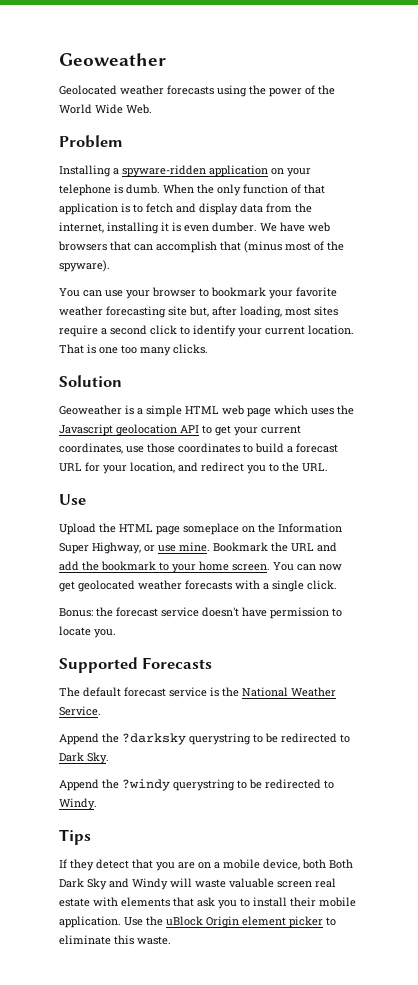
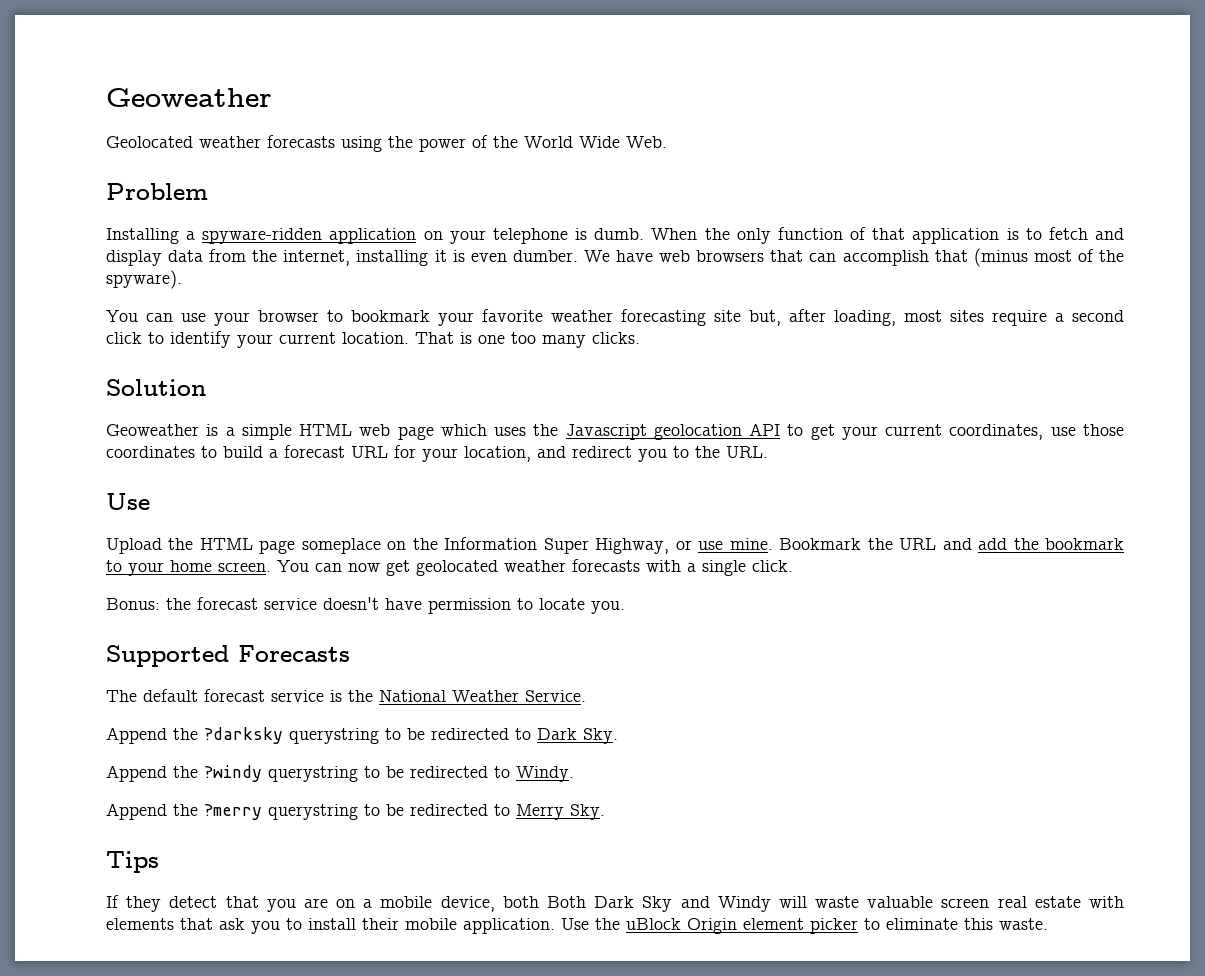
(97, 804) none -> [106,803,605,820] // Append the ?merry querystring to be redirected to Merry Sky.

